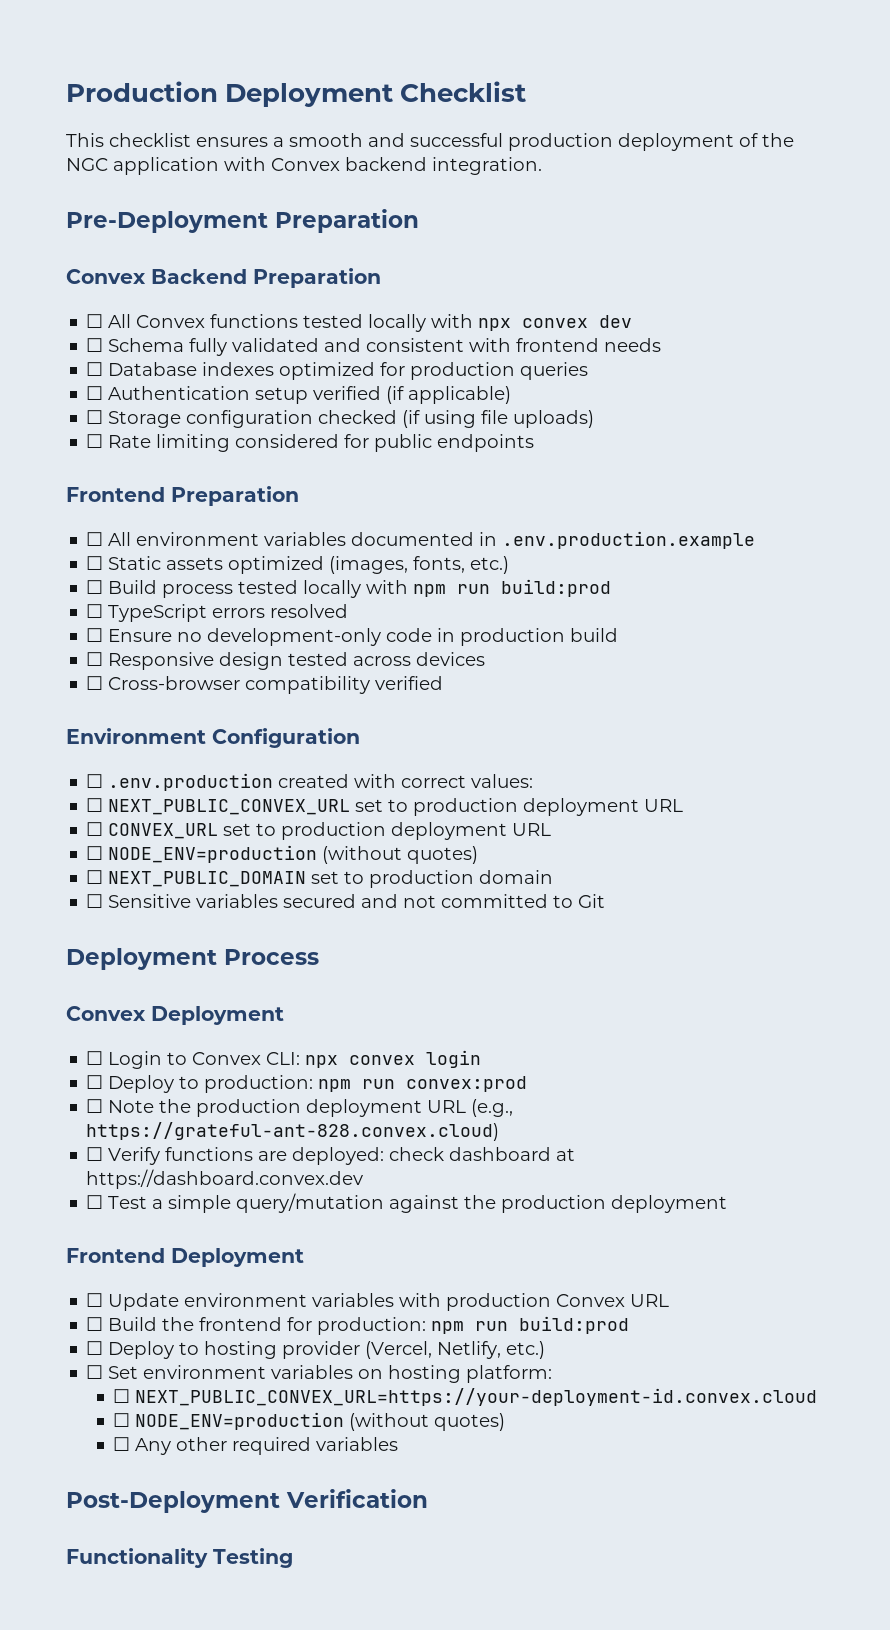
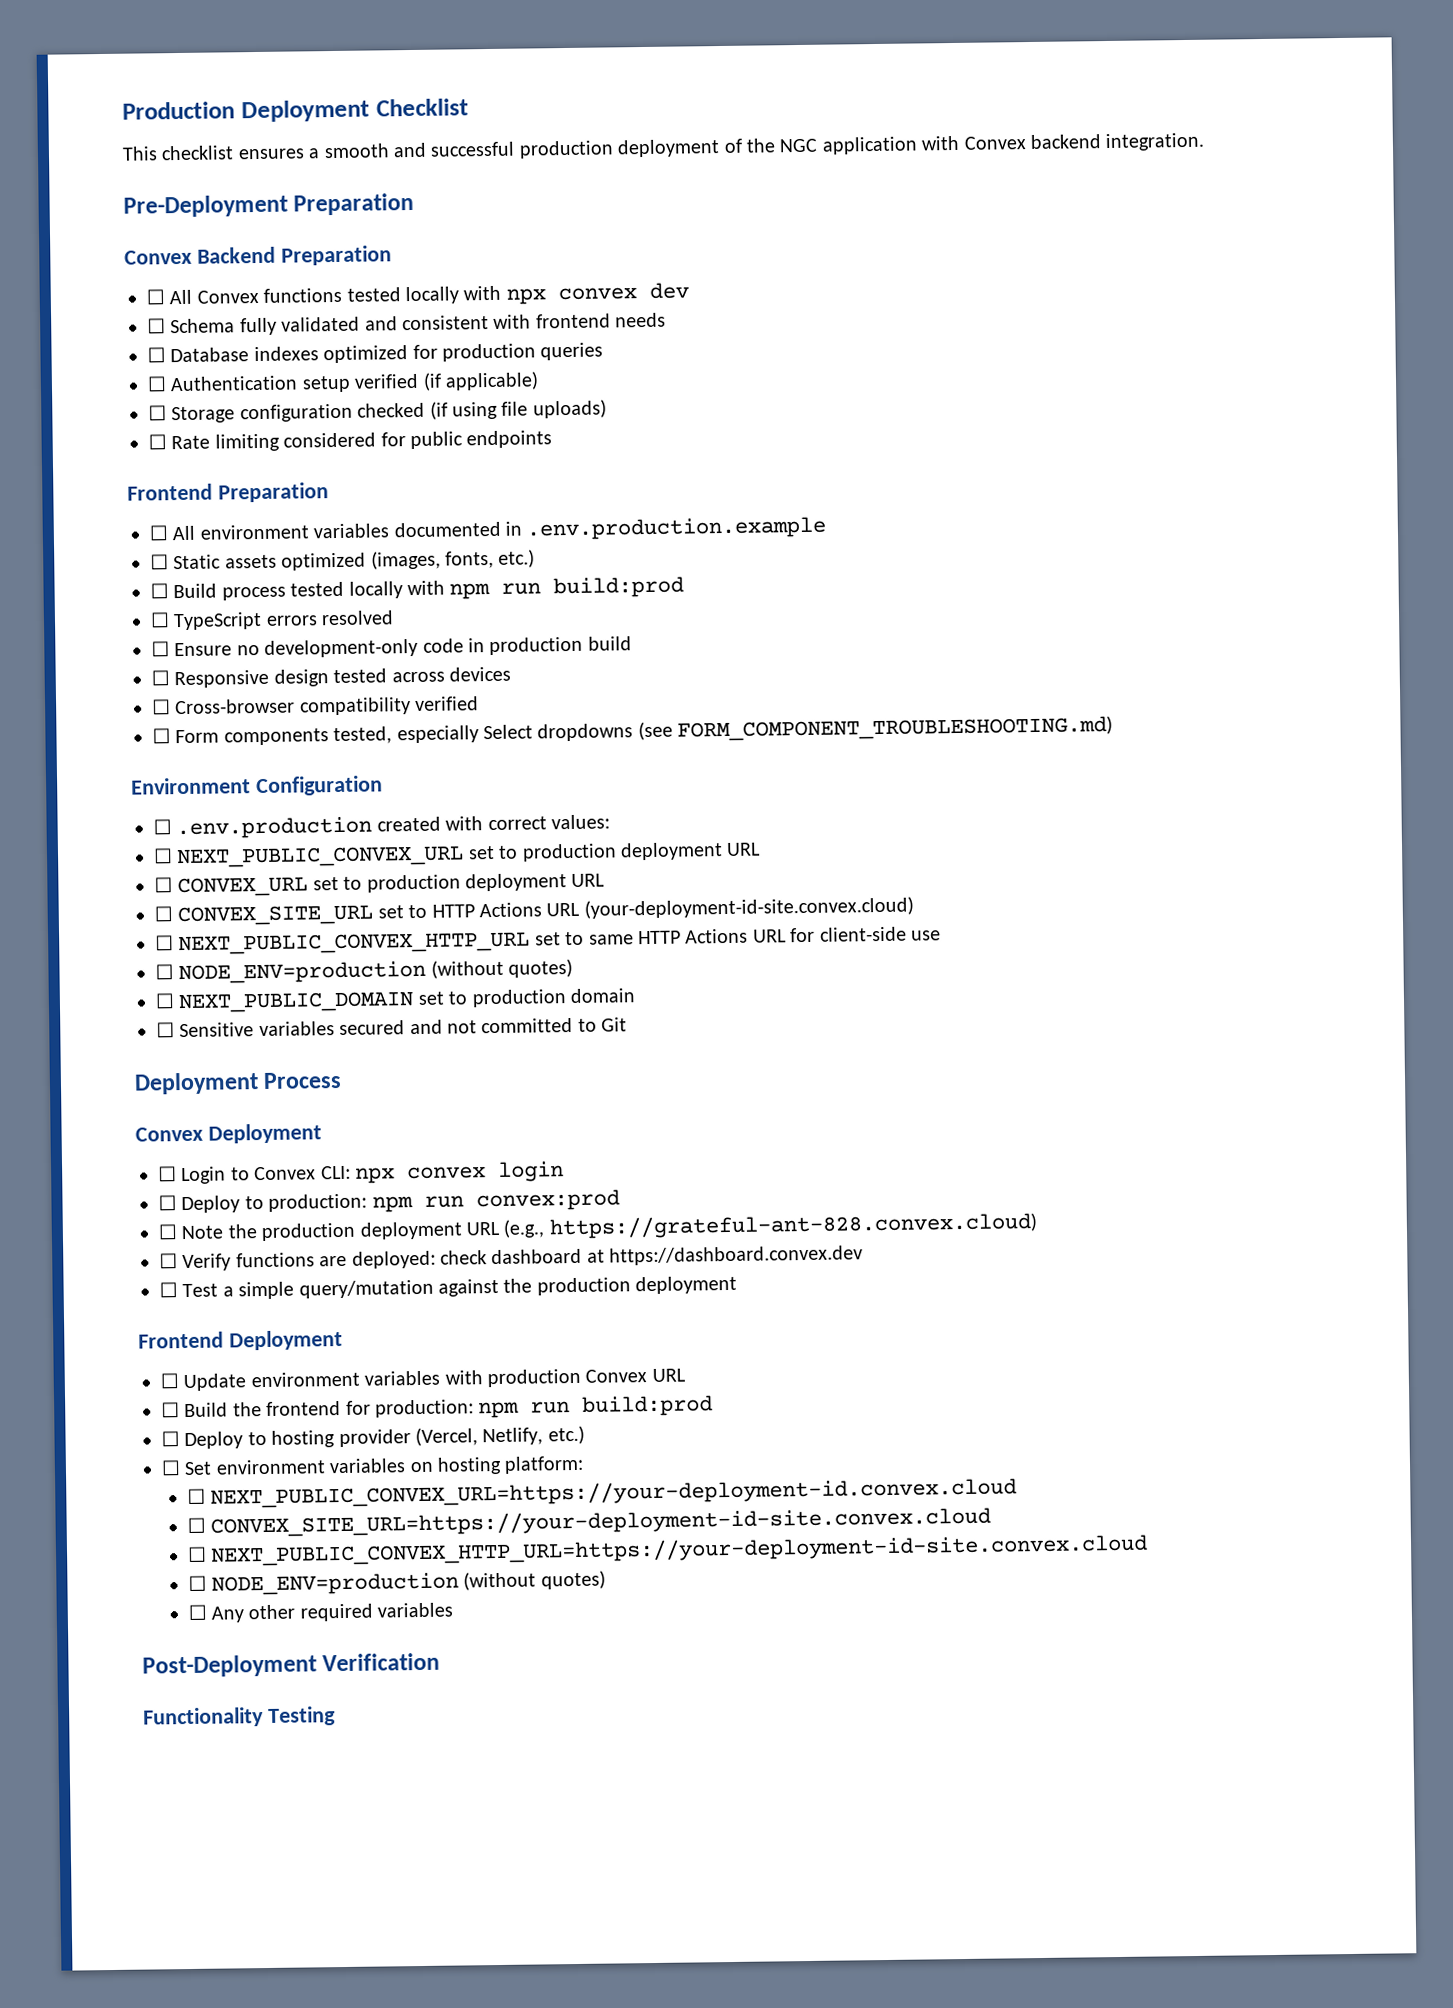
(444, 683) none -> [152,715,1114,746] // ☐ Form components tested, especially Select dropdowns (see FORM_COMPONENT_TROUBLESHOOTING.md)
(552, 829) none -> [154,896,914,927] [155,926,941,956] // ☐ CONVEX_SITE_URL set to HTTP Actions URL (your-deployment-id-site.convex.cloud) // ☐ NEXT_PUBLIC_CONVEX_HTTP_URL set to same HTTP Actions URL for client-side use
(818, 1397) none -> [186,1506,992,1538] [186,1533,1149,1567] // ☐ CONVEX_SITE_URL=https://your-deployment-id-site.convex.cloud // ☐ NEXT_PUBLIC_CONVEX_HTTP_URL=https://your-deployment-id-site.convex.cloud

